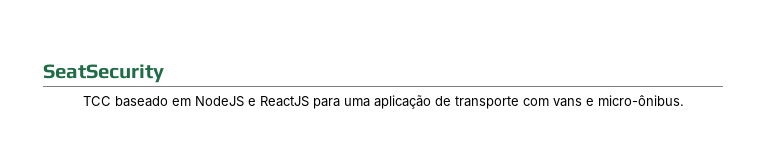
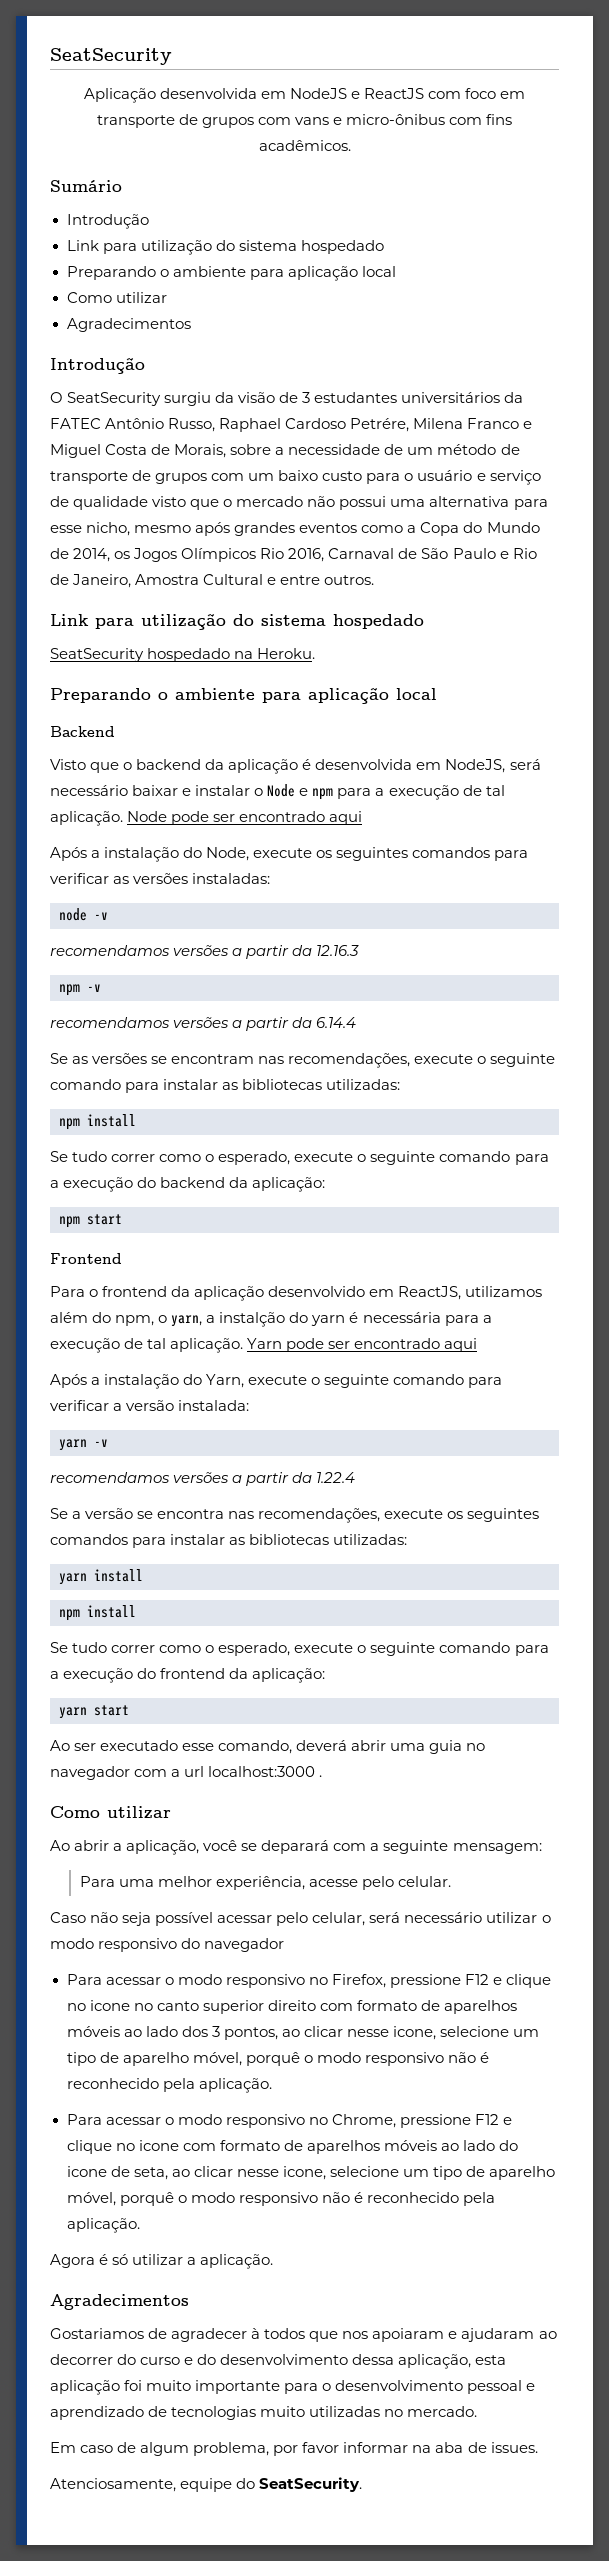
[82,96,168,107] TCC baseado -> [83,88,257,103] Aplicação desenvolvida
[312,95,684,109] para uma aplicação de transporte com vans e micro-ônibus. -> [428,88,526,99] [96,114,513,128] [258,140,351,151] [50,180,122,192] [66,214,149,229] [66,240,384,255] [66,266,396,281] [66,292,167,303] [66,318,191,332] [50,357,145,374] [50,392,524,406] [50,418,533,432] [50,444,520,458] [50,470,541,485] [50,496,548,510] [50,522,540,536] [50,548,537,562] [50,574,375,588] [50,613,424,630] [50,648,316,662] [50,687,437,704] [50,726,115,737] [50,759,541,774] [50,784,505,800] [50,811,363,826] [50,847,529,862] [50,873,271,884] [59,908,108,921] [50,945,360,959] [59,984,101,996] [50,1017,357,1031] [50,1053,556,1068] [50,1079,401,1093] [59,1114,136,1130] [50,1151,549,1165] [50,1177,326,1192] [59,1214,122,1228] [50,1253,122,1264] [50,1286,543,1301] [50,1312,492,1327] [50,1338,478,1353] [50,1374,503,1389] [50,1400,250,1411] [59,1439,108,1451] [50,1472,356,1486] [50,1508,540,1523] [50,1534,408,1548] [59,1569,143,1585] [59,1605,136,1621] [50,1642,549,1656] [50,1668,326,1683] [59,1705,129,1719] [50,1740,486,1754] [50,1766,323,1780] [50,1806,171,1819] [50,1840,542,1855] [79,1876,452,1890] [50,1912,551,1926] [50,1938,285,1952] [66,1974,551,1988] [66,2000,517,2014] [66,2026,540,2040] [66,2052,489,2066] [66,2078,272,2093] [66,2114,512,2128] [66,2140,518,2154] [66,2166,556,2180] [66,2192,495,2206] [66,2218,140,2233] [50,2254,274,2269] [50,2294,189,2310] [50,2328,557,2342] [50,2354,507,2369] [50,2380,536,2395] [50,2406,478,2420] [50,2442,538,2456] [50,2477,363,2492] com foco em transporte de grupos com vans e micro-ônibus com fins acadêmicos. // Sumário // Introdução // Link para utilização do sistema hospedado // Preparando o ambiente para aplicação local // Como utilizar // Agradecimentos // Introdução // O SeatSecurity surgiu da visão de 3 estudantes universitários da FATEC Antônio Russo, Raphael Cardoso Petrére, Milena Franco e Miguel Costa de Morais, sobre a necessidade de um método de transporte de grupos com um baixo custo para o usuário e serviço de qualidade visto que o mercado não possui uma alternativa para esse nicho, mesmo após grandes eventos como a Copa do Mundo de 2014, os Jogos Olímpicos Rio 2016, Carnaval de São Paulo e Rio de Janeiro, Amostra Cultural e entre outros. // Link para utilização do sistema hospedado // SeatSecurity hospedado na Heroku. // Preparando o ambiente para aplicação local // Backend // Visto que o backend da aplicação é desenvolvida em NodeJS, será necessário baixar e instalar o Node e npm para a execução de tal aplicação. Node pode ser encontrado aqui // Após a instalação do Node, execute os seguintes comandos para verificar as versões instaladas: // node -v // recomendamos versões a partir da 12.16.3 // npm -v // recomendamos versões a partir da 6.14.4 // Se as versões se encontram nas recomendações, execute o seguinte comando para instalar as bibliotecas utilizadas: // npm install // Se tudo correr como o esperado, execute o seguinte comando para a execução do backend da aplicação: // npm start // Frontend // Para o frontend da aplicação desenvolvido em ReactJS, utilizamos além do npm, o yarn, a instalção do yarn é necessária para a execução de tal aplicação. Yarn pode ser encontrado aqui // Após a instalação do Yarn, execute o seguinte comando para verificar a versão instalada: // yarn -v // recomendamos versões a partir da 1.22.4 // Se a versão se encontra nas recomendações, execute os seguintes comandos para instalar as bibliotecas utilizadas: // yarn install // npm install // Se tudo correr como o esperado, execute o seguinte comando para a execução do frontend da aplicação: // yarn start // Ao ser executado esse comando, deverá abrir uma guia no navegador com a url localhost:3000 . // Como utilizar // Ao abrir a aplicação, você se deparará com a seguinte mensagem: // Para uma melhor experiência, acesse pelo celular. // Caso não seja possível acessar pelo celular, será necessário utilizar o modo responsivo do navegador // Para acessar o modo responsivo no Firefox, pressione F12 e clique no icone no canto superior direito com formato de aparelhos móveis ao lado dos 3 pontos, ao clicar nesse icone, selecione um tipo de aparelho móvel, porquê o modo responsivo não é reconhecido pela aplicação. // Para acessar o modo responsivo no Chrome, pressione F12 e clique no icone com formato de aparelhos móveis ao lado do icone de seta, ao clicar nesse icone, selecione um tipo de aparelho móvel, porquê o modo responsivo não é reconhecido pela aplicação. // Agora é só utilizar a aplicação. // Agradecimentos // Gostariamos de agradecer à todos que nos apoiaram e ajudaram ao decorrer do curso e do desenvolvimento dessa aplicação, esta aplicação foi muito importante para o desenvolvimento pessoal e aprendizado de tecnologias muito utilizadas no mercado. // Em caso de algum problema, por favor informar na aba de issues. // Atenciosamente, equipe do SeatSecurity.

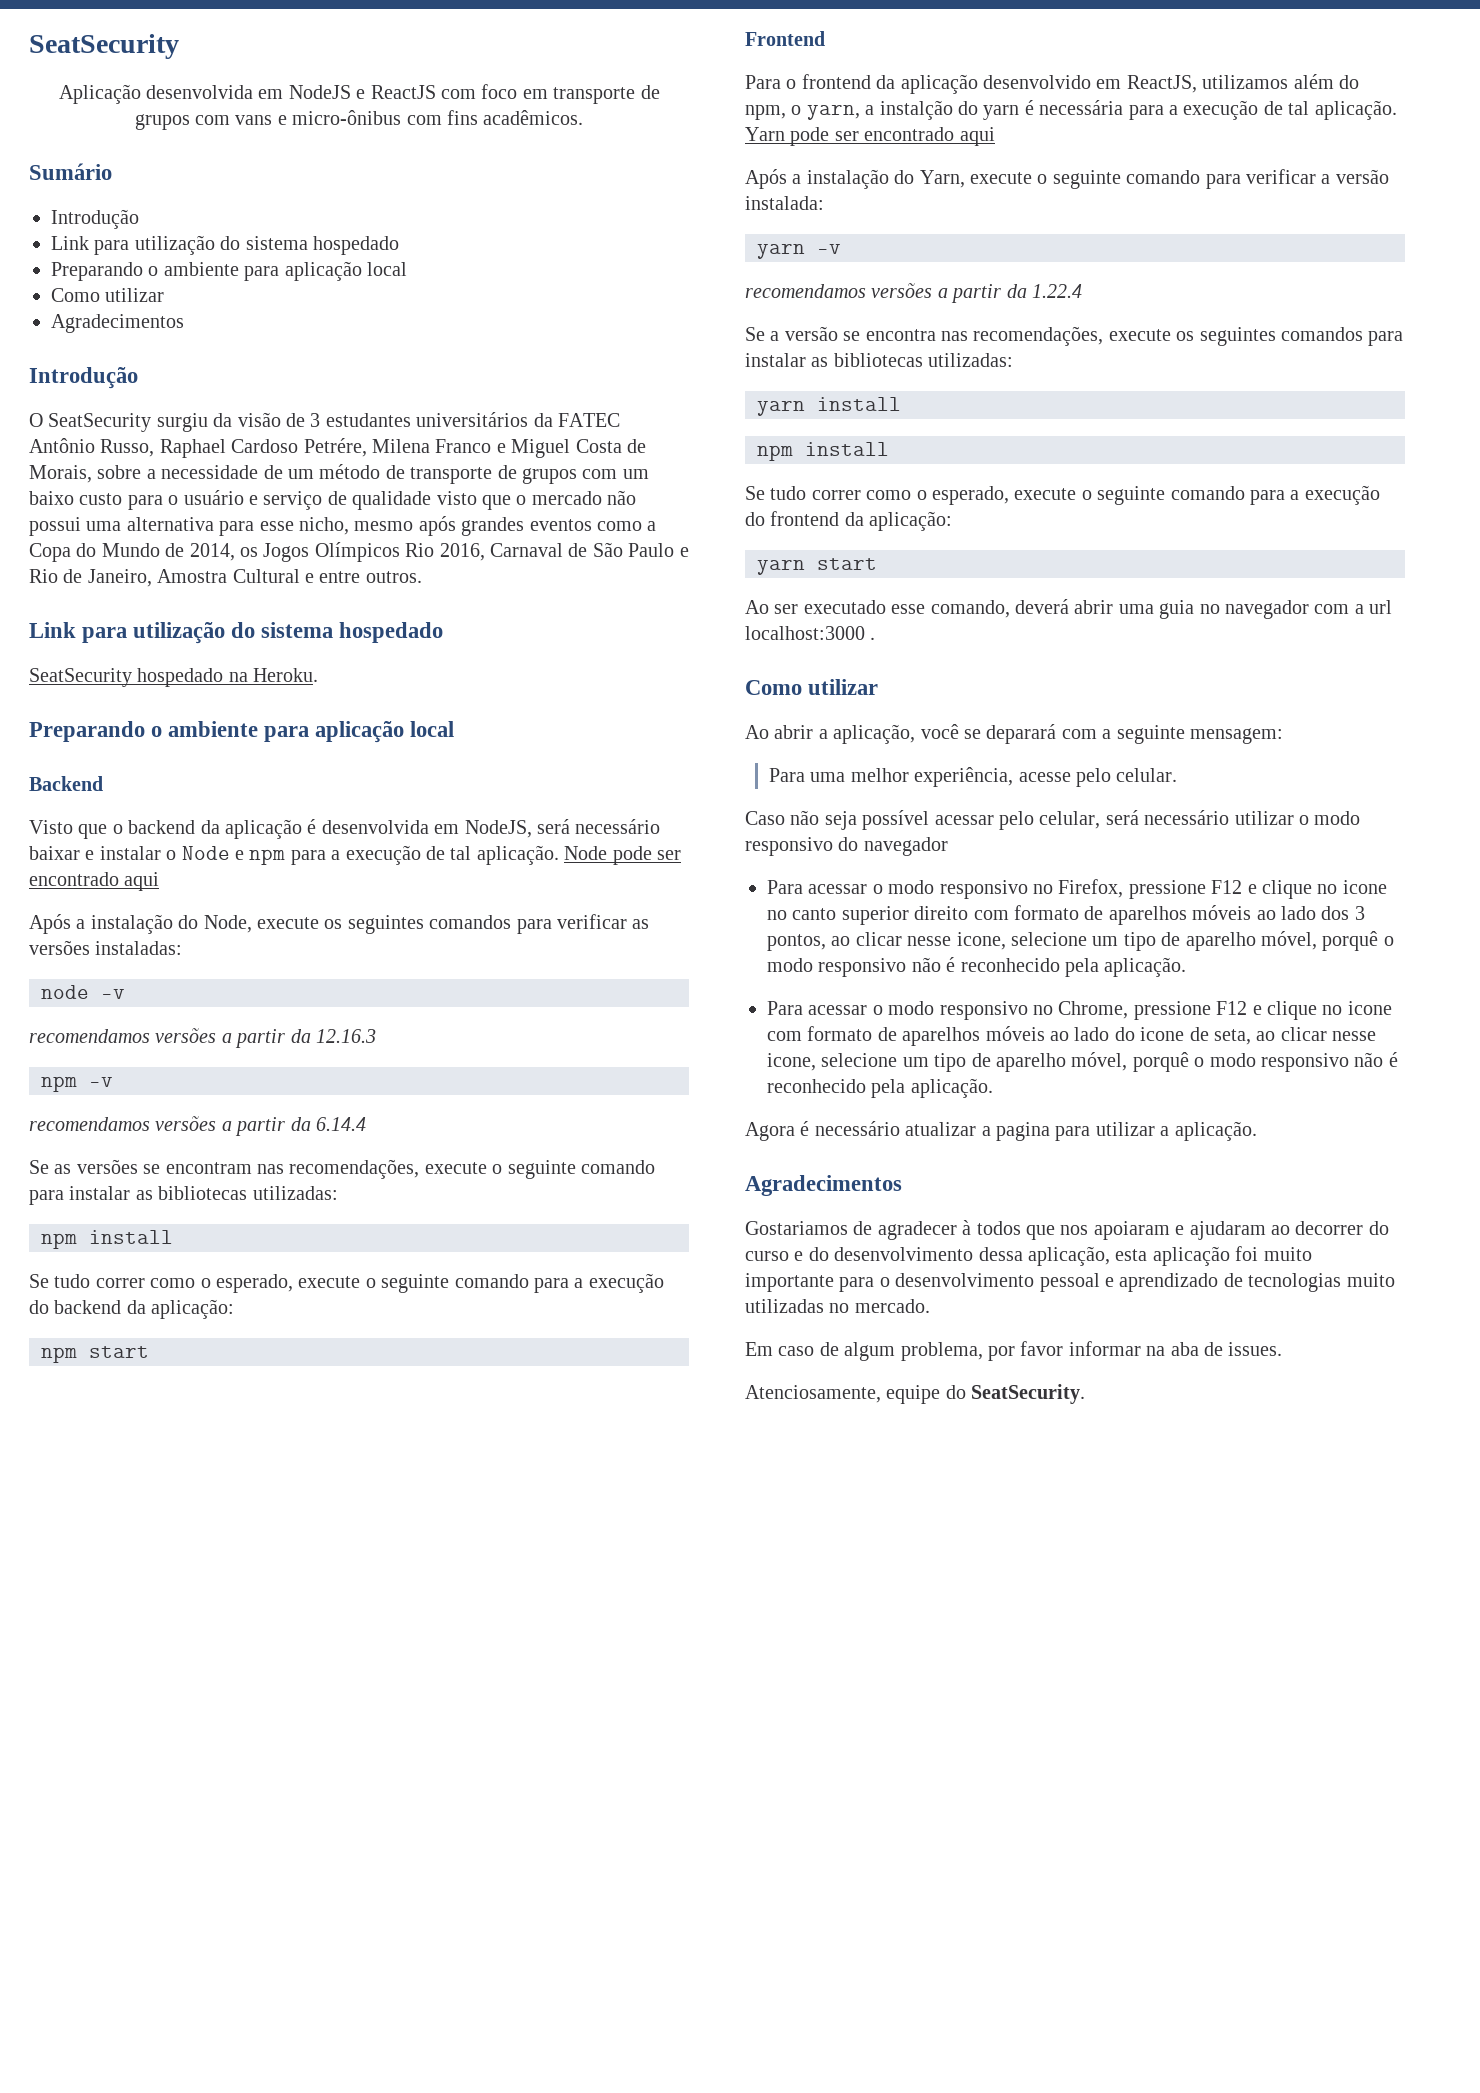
[112,2254,129,2265] só -> [814,1121,1091,1141] necessário atualizar a pagina para

